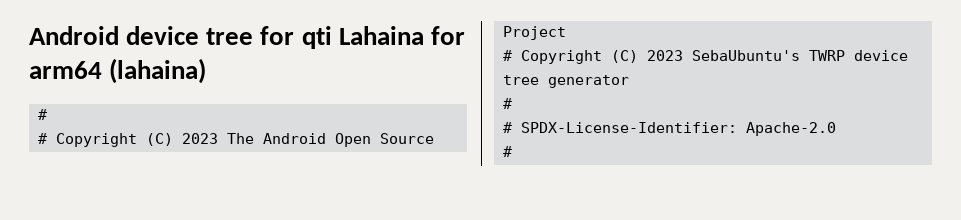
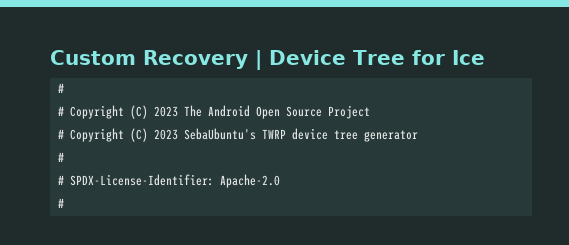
[29,26,465,49] [29,58,207,84] Android device tree for qti Lahaina for arm64 (lahaina) -> [50,50,485,70] Custom Recovery | Device Tree for Ice

